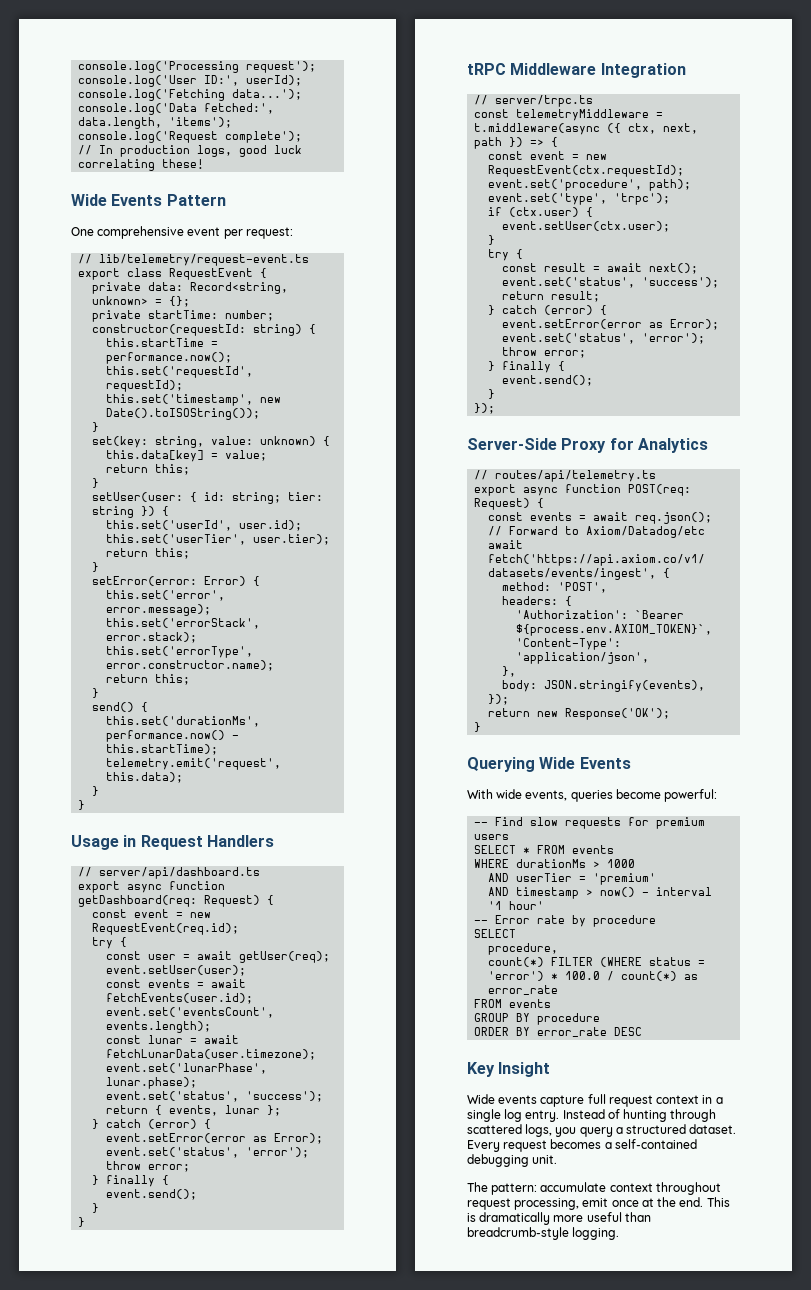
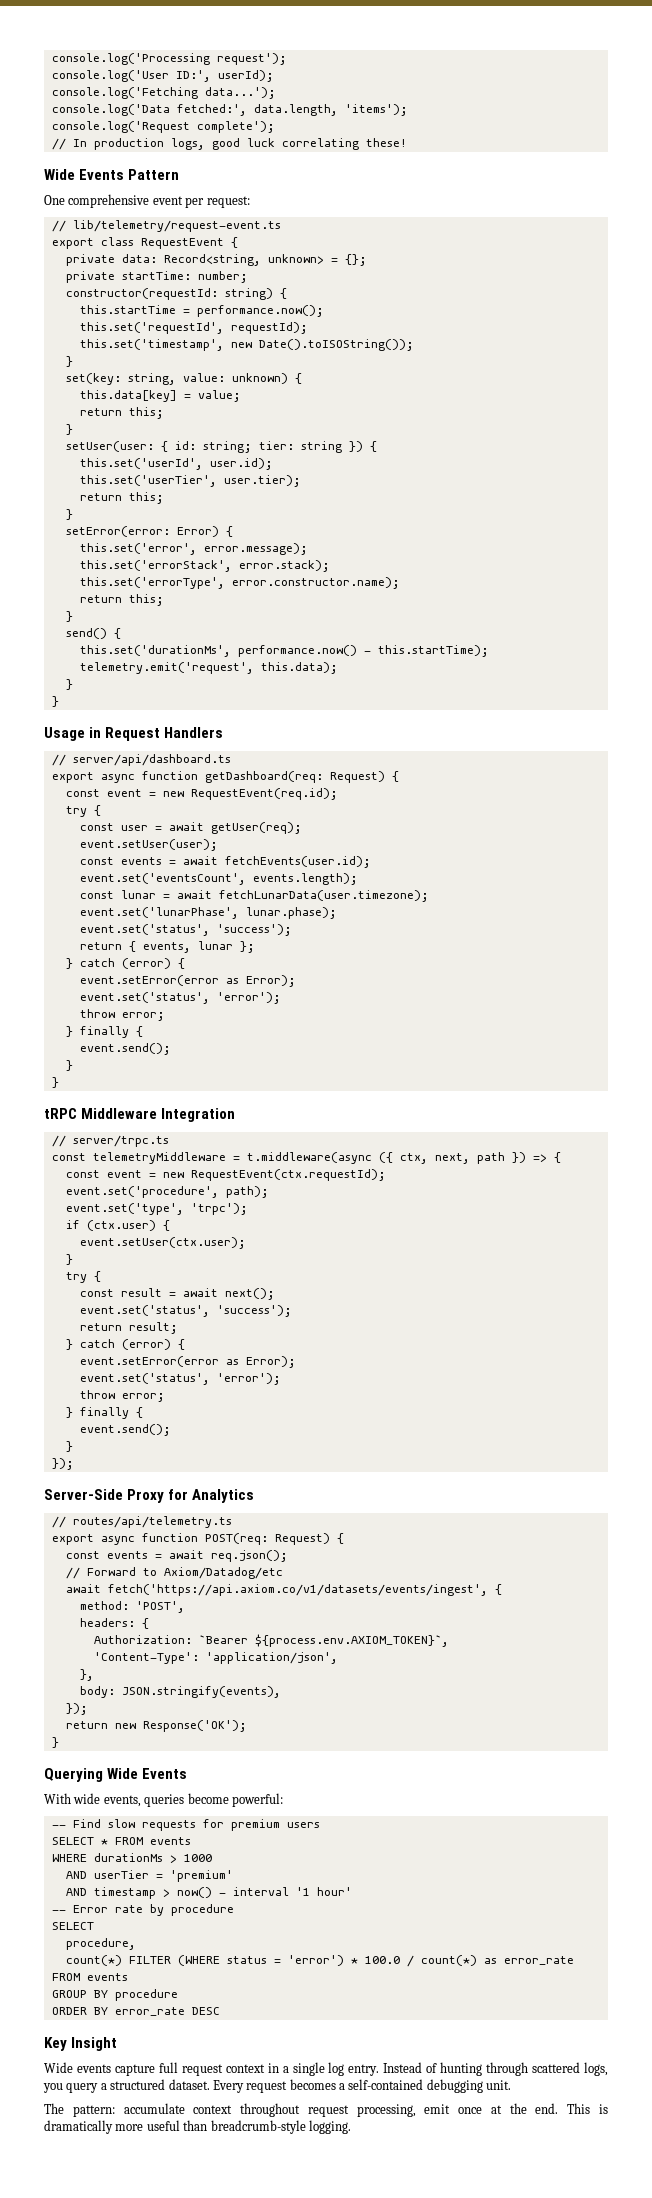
[516,610,629,619] 'Authorization': -> [93,1635,192,1644] Authorization:

